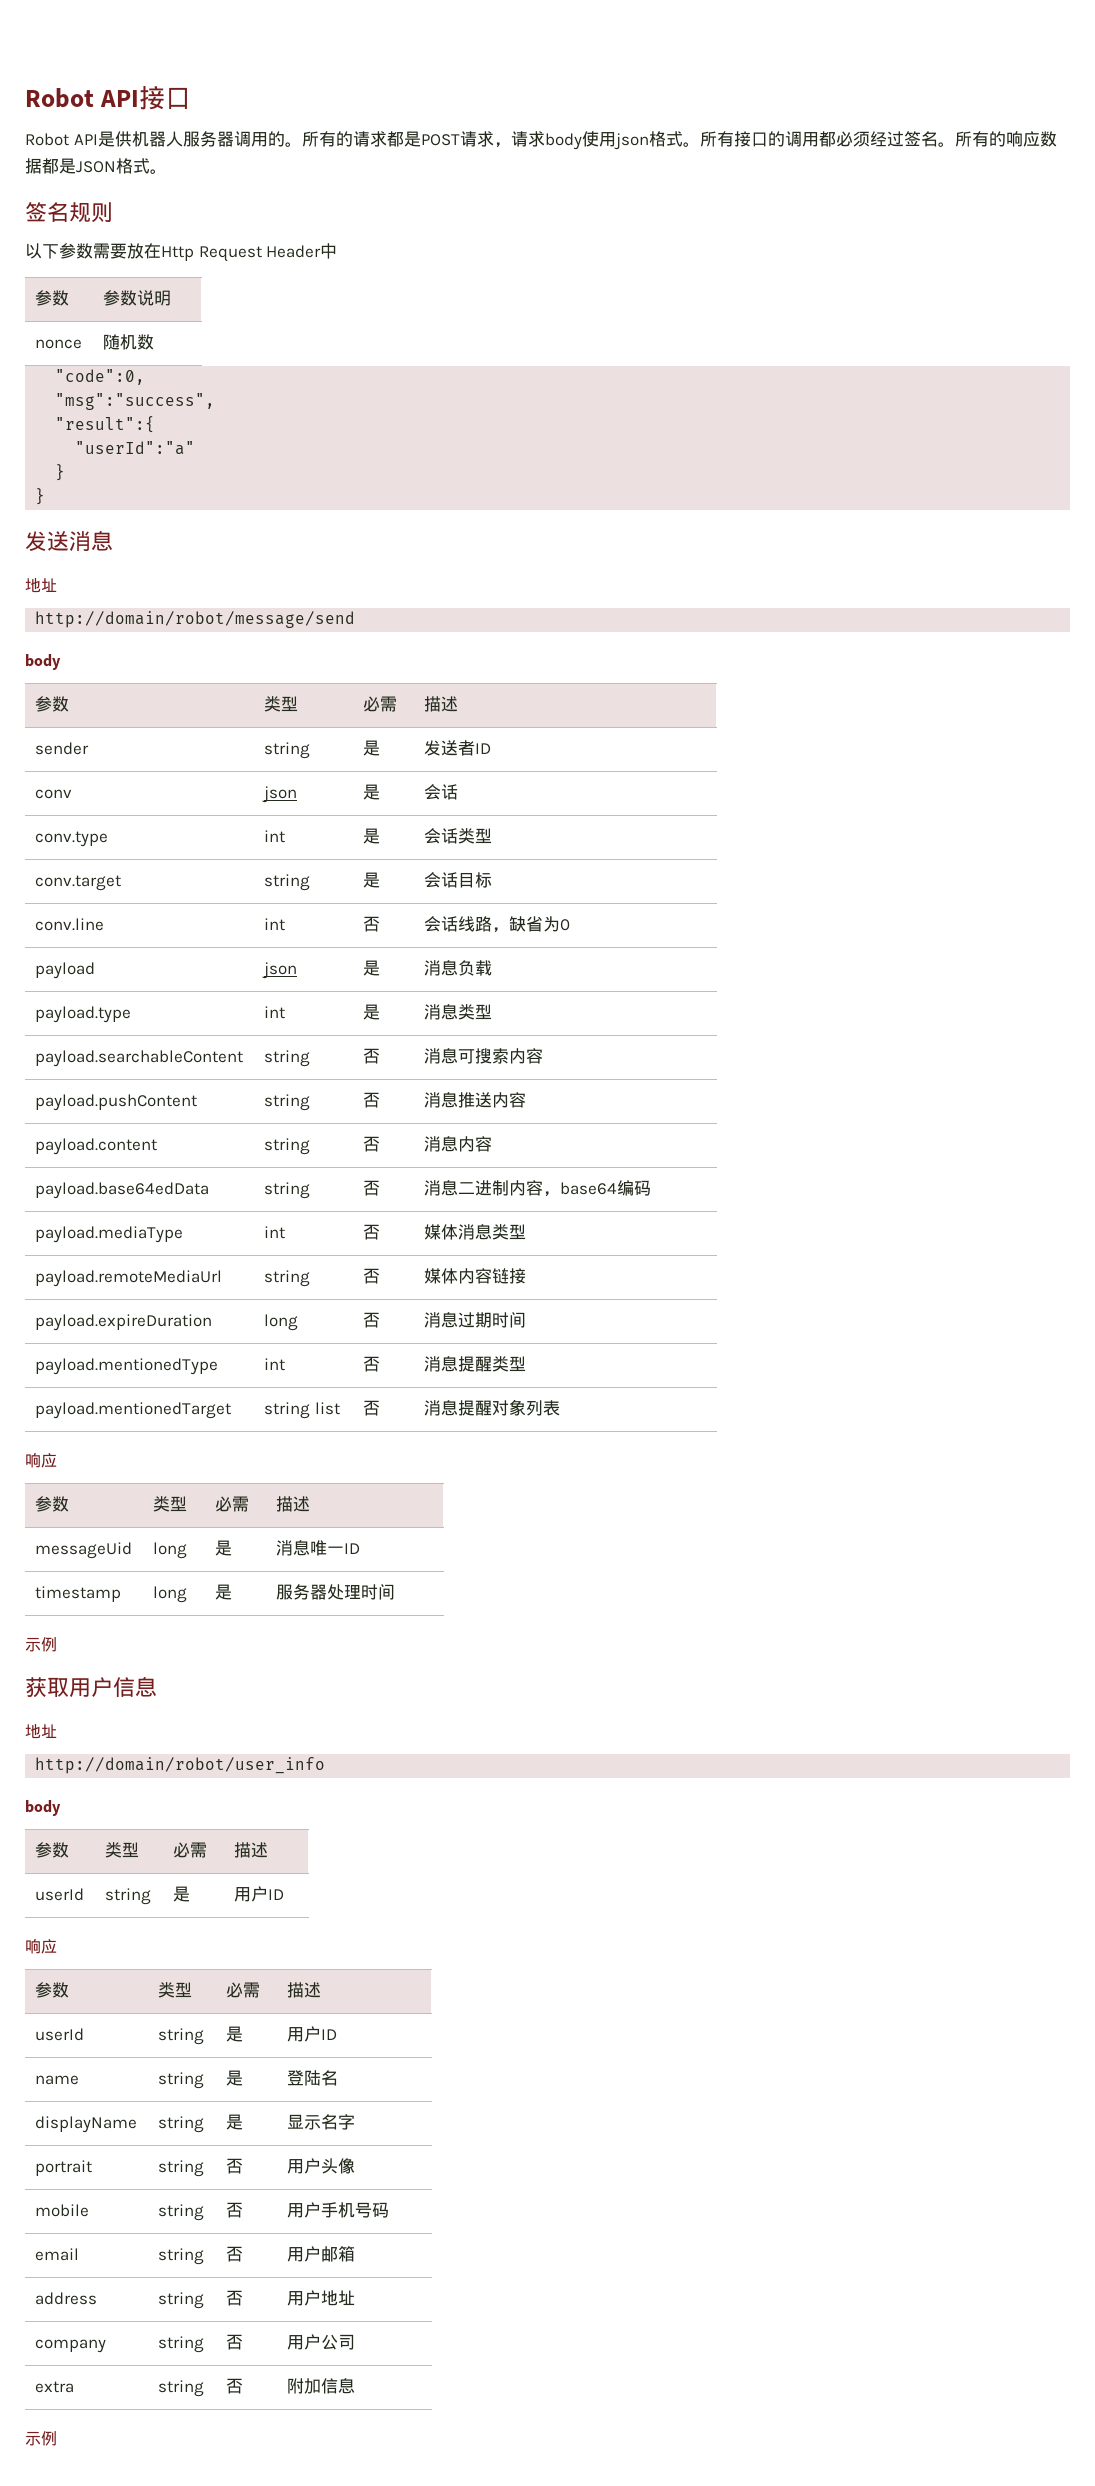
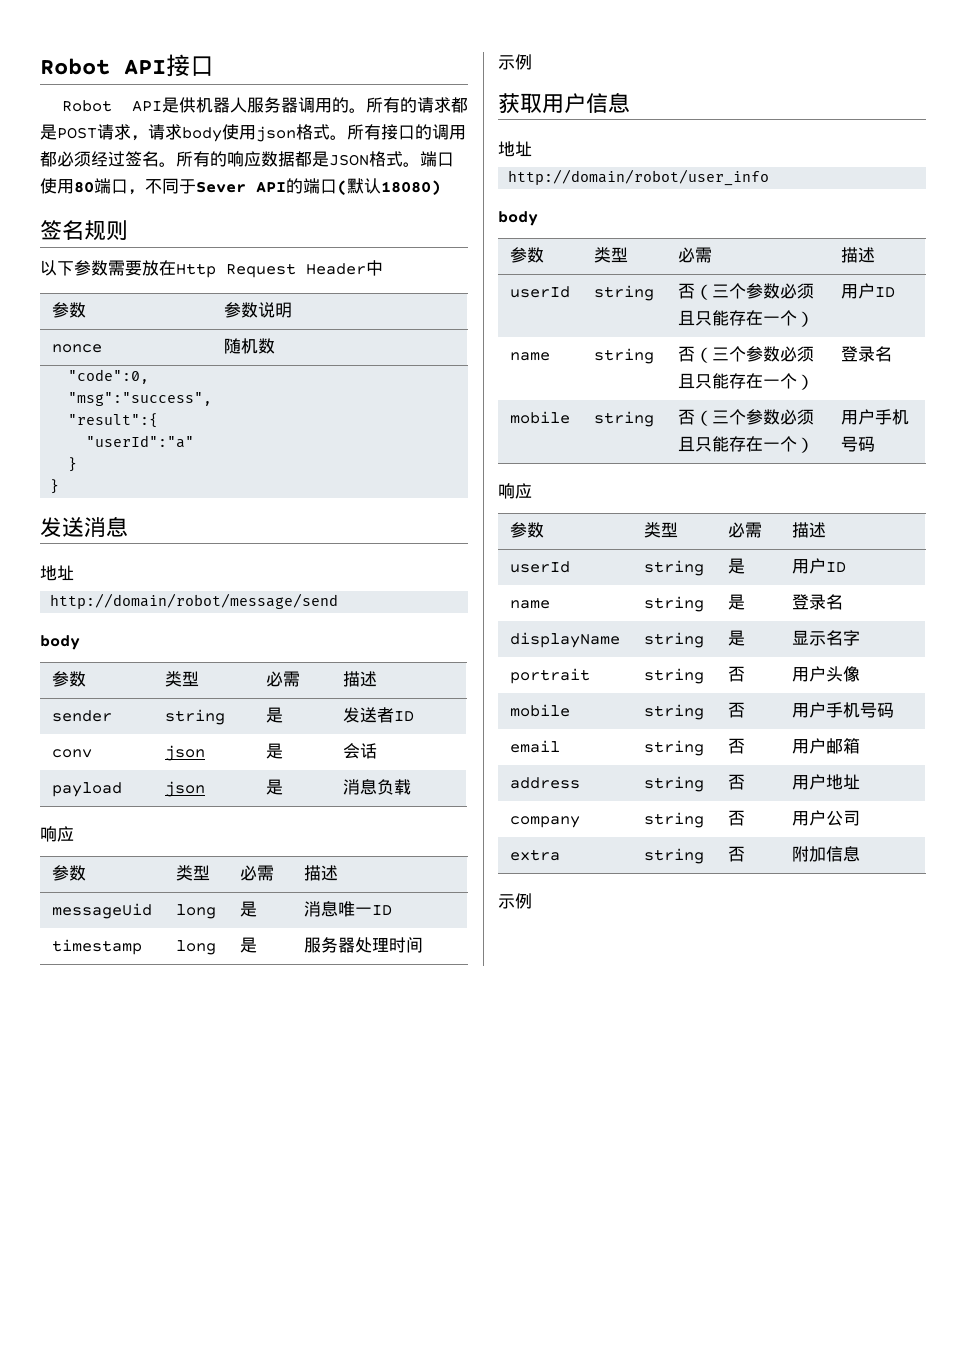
(167, 171) none -> [420,151,454,167] [40,178,441,195] 端口使用80端口，不同于Sever API的端口(默认18080)
[35,831,109,847] [264,830,286,843] [363,828,381,844] [424,828,493,844] [35,875,122,891] [264,874,311,891] [363,872,381,888] [424,872,493,888] [35,918,105,931] [264,918,286,931] [363,916,381,932] [424,916,571,933] // conv.type | int | 是 | 会话类型 // conv.target | string | 是 | 会话目标 // conv.line | int | 否 | 会话线路，缺省为0 -> (377, 751) none
[35,1006,132,1023] [264,1006,286,1019] [363,1004,381,1020] [424,1004,493,1020] [35,1050,244,1067] [264,1050,311,1067] [363,1048,381,1064] [424,1048,544,1064] [35,1094,198,1111] [264,1094,311,1111] [363,1092,381,1108] [424,1092,527,1108] [35,1138,158,1155] [264,1138,311,1155] [363,1136,381,1152] [424,1136,493,1152] [35,1182,210,1199] [264,1182,311,1199] [363,1180,381,1196] [424,1180,652,1197] [35,1226,184,1243] [264,1226,286,1239] [363,1224,381,1240] [424,1224,527,1240] [35,1270,223,1287] [264,1270,311,1287] [363,1268,381,1284] [424,1268,527,1284] [35,1314,213,1331] [264,1314,299,1331] [363,1312,381,1328] [424,1312,527,1328] [35,1358,219,1375] [264,1358,286,1371] [363,1356,381,1372] [424,1356,527,1372] [35,1402,232,1419] [264,1402,340,1419] [363,1400,381,1416] [424,1399,561,1416] // payload.type | int | 是 | 消息类型 // payload.searchableContent | string | 否 | 消息可搜索内容 // payload.pushContent | string | 否 | 消息推送内容 // payload.content | string | 否 | 消息内容 // payload.base64edData | string | 否 | 消息二进制内容，base64编码 // payload.mediaType | int | 否 | 媒体消息类型 // payload.remoteMediaUrl | string | 否 | 媒体内容链接 // payload.expireDuration | long | 否 | 消息过期时间 // payload.mentionedType | int | 否 | 消息提醒类型 // payload.mentionedTarget | string list | 否 | 消息提醒对象列表 -> (411, 787) none
[173,1886,191,1902] [234,1886,285,1902] 是 | 用户ID -> [677,283,814,300] [677,310,814,327] [840,283,895,299] [509,352,550,361] [593,348,654,364] [677,346,814,363] [677,373,814,390] [840,346,892,362] [509,411,570,424] [593,411,654,427] [677,409,814,426] [677,436,814,453] [840,409,909,425] [840,436,875,452] 否（三个参数必须且只能存在一个） | 用户ID // name | string | 否（三个参数必须且只能存在一个） | 登录名 // mobile | string | 否（三个参数必须且只能存在一个） | 用户手机号码
[304,2070,322,2086] 陆 -> [808,594,826,610] 录

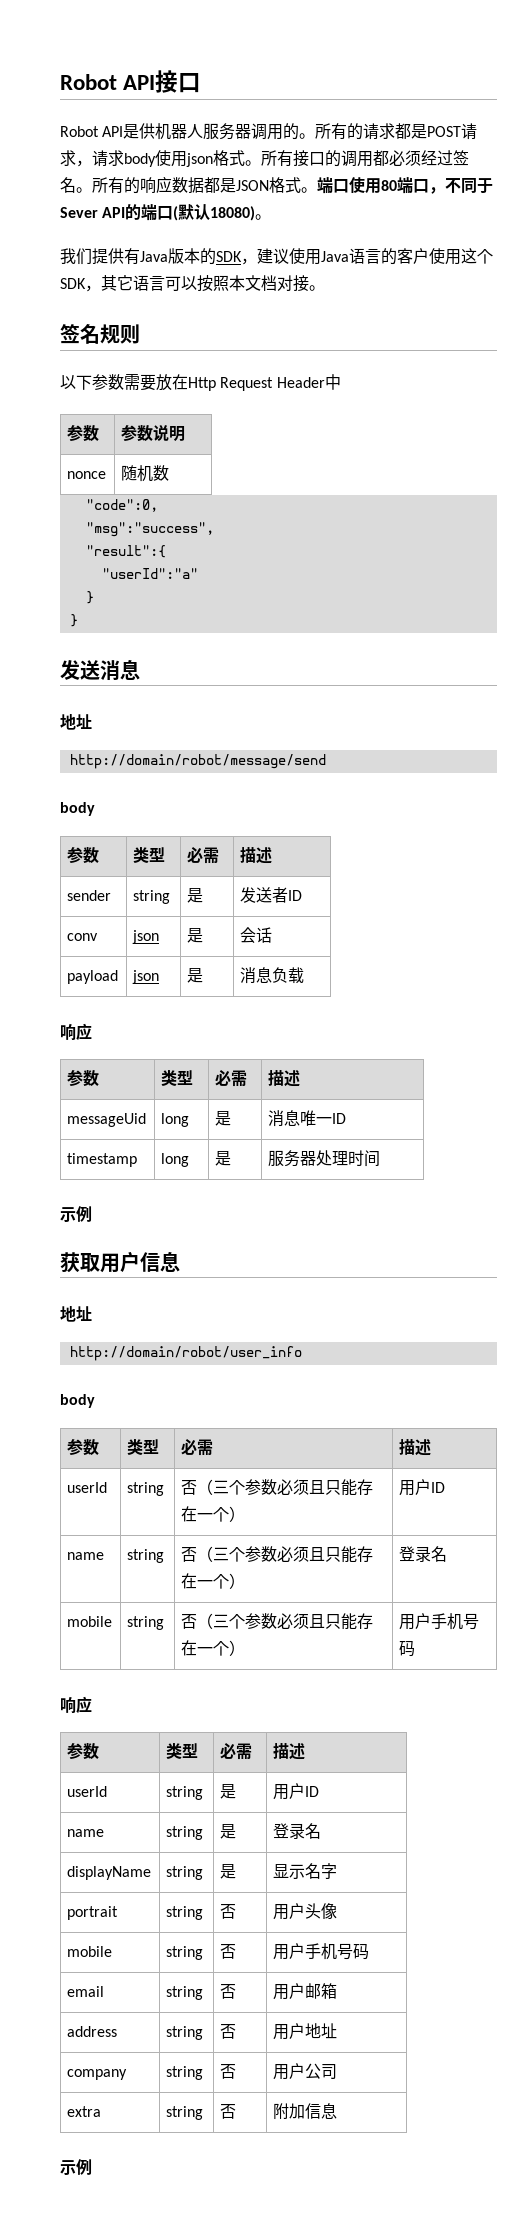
(441, 187) none -> [255,214,272,220] [60,248,493,265] [60,275,325,292] 。 // 我们提供有Java版本的SDK，建议使用Java语言的客户使用这个SDK，其它语言可以按照本文档对接。

